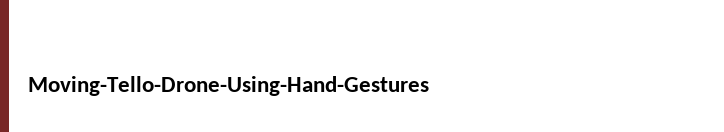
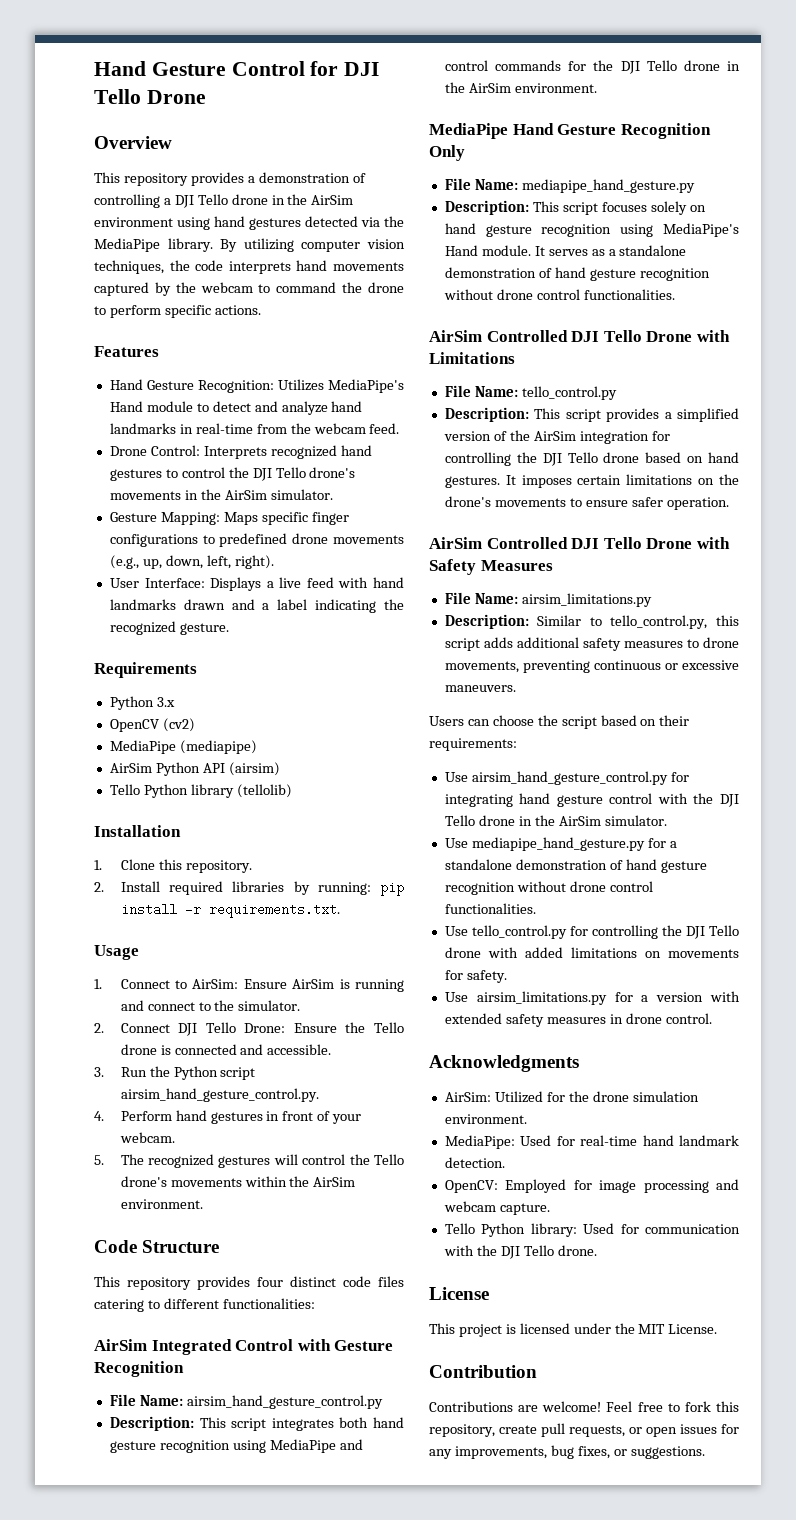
[28,76,429,96] Moving-Tello-Drone-Using-Hand-Gestures -> [94,61,380,76] [94,89,206,104] [94,136,172,149] [94,172,366,186] [94,194,354,208] [94,216,404,230] [94,238,405,252] [94,260,404,274] [94,282,404,296] [94,305,261,318] [94,346,159,357] [109,379,404,393] [109,401,363,415] [109,423,400,434] [109,445,372,459] [109,467,356,481] [109,489,333,500] [109,512,349,525] [109,533,404,547] [109,555,274,569] [109,577,404,591] [109,599,404,613] [109,621,229,635] [94,662,197,678] [109,696,175,710] [109,718,195,732] [109,740,257,754] [109,762,280,776] [109,784,292,798] [94,825,181,837] [94,859,252,873] [94,881,404,896] [120,903,340,918] [94,945,139,960] [94,979,404,992] [120,1000,301,1011] [94,1022,404,1036] [120,1044,332,1055] [94,1066,256,1080] [120,1088,319,1102] [94,1110,362,1124] [119,1132,175,1143] [94,1154,404,1168] [120,1176,356,1187] [120,1199,203,1209] [94,1240,220,1253] [94,1276,404,1290] [94,1298,315,1312] [94,1339,394,1355] [94,1361,184,1377] [109,1394,383,1409] [109,1416,405,1431] [109,1439,363,1453] [444,60,740,74] [444,82,597,93] [429,123,711,139] [429,145,465,161] [444,178,695,193] [444,200,706,215] [444,223,739,237] [444,245,687,256] [444,267,710,281] [443,289,675,300] [429,330,730,342] [429,352,515,364] [444,385,617,400] [444,407,739,422] [443,430,670,444] [444,452,739,466] [444,474,739,488] [444,496,729,510] [429,537,730,549] [429,559,553,575] [444,592,652,607] [444,614,739,629] [444,637,739,651] [444,660,739,673] [444,685,516,692] [429,715,690,729] [429,738,517,751] [444,771,689,785] [444,793,739,807] [444,815,667,826] [444,837,677,851] [444,859,707,873] [444,881,653,895] [444,903,536,914] [444,925,739,939] [444,947,739,958] [444,970,507,983] [444,991,740,1005] [444,1013,712,1027] [429,1055,579,1072] [444,1091,699,1103] [444,1114,527,1124] [444,1135,739,1149] [444,1157,505,1168] [444,1179,739,1193] [443,1201,550,1215] [444,1223,740,1237] [443,1245,597,1259] [429,1287,489,1300] [429,1323,718,1337] [429,1365,537,1378] [429,1401,739,1412] [429,1423,739,1437] [429,1445,705,1459] Hand Gesture Control for DJI Tello Drone // Overview // This repository provides a demonstration of controlling a DJI Tello drone in the AirSim environment using hand gestures detected via the MediaPipe library. By utilizing computer vision techniques, the code interprets hand movements captured by the webcam to command the drone to perform specific actions. // Features // Hand Gesture Recognition: Utilizes MediaPipe's Hand module to detect and analyze hand landmarks in real-time from the webcam feed. // Drone Control: Interprets recognized hand gestures to control the DJI Tello drone's movements in the AirSim simulator. // Gesture Mapping: Maps specific finger configurations to predefined drone movements (e.g., up, down, left, right). // User Interface: Displays a live feed with hand landmarks drawn and a label indicating the recognized gesture. // Requirements // Python 3.x // OpenCV (cv2) // MediaPipe (mediapipe) // AirSim Python API (airsim) // Tello Python library (tellolib) // Installation // 1. Clone this repository. // 2. Install required libraries by running: pip install -r requirements.txt. // Usage // 1. Connect to AirSim: Ensure AirSim is running and connect to the simulator. // 2. Connect DJI Tello Drone: Ensure the Tello drone is connected and accessible. // 3. Run the Python script airsim_hand_gesture_control.py. // 4. Perform hand gestures in front of your webcam. // 5. The recognized gestures will control the Tello drone's movements within the AirSim environment. // Code Structure // This repository provides four distinct code files catering to different functionalities: // AirSim Integrated Control with Gesture Recognition // File Name: airsim_hand_gesture_control.py // Description: This script integrates both hand gesture recognition using MediaPipe and control commands for the DJI Tello drone in the AirSim environment. // MediaPipe Hand Gesture Recognition Only // File Name: mediapipe_hand_gesture.py // Description: This script focuses solely on hand gesture recognition using MediaPipe's Hand module. It serves as a standalone demonstration of hand gesture recognition without drone control functionalities. // AirSim Controlled DJI Tello Drone with Limitations // File Name: tello_control.py // Description: This script provides a simplified version of the AirSim integration for controlling the DJI Tello drone based on hand gestures. It imposes certain limitations on the drone's movements to ensure safer operation. // AirSim Controlled DJI Tello Drone with Safety Measures // File Name: airsim_limitations.py // Description: Similar to tello_control.py, this script adds additional safety measures to drone movements, preventing continuous or excessive maneuvers. // Users can choose the script based on their requirements: // Use airsim_hand_gesture_control.py for integrating hand gesture control with the DJI Tello drone in the AirSim simulator. // Use mediapipe_hand_gesture.py for a standalone demonstration of hand gesture recognition without drone control functionalities. // Use tello_control.py for controlling the DJI Tello drone with added limitations on movements for safety. // Use airsim_limitations.py for a version with extended safety measures in drone control. // Acknowledgments // AirSim: Utilized for the drone simulation environment. // MediaPipe: Used for real-time hand landmark detection. // OpenCV: Employed for image processing and webcam capture. // Tello Python library: Used for communication with the DJI Tello drone. // License // This project is licensed under the MIT License. // Contribution // Contributions are welcome! Feel free to fork this repository, create pull requests, or open issues for any improvements, bug fixes, or suggestions.

